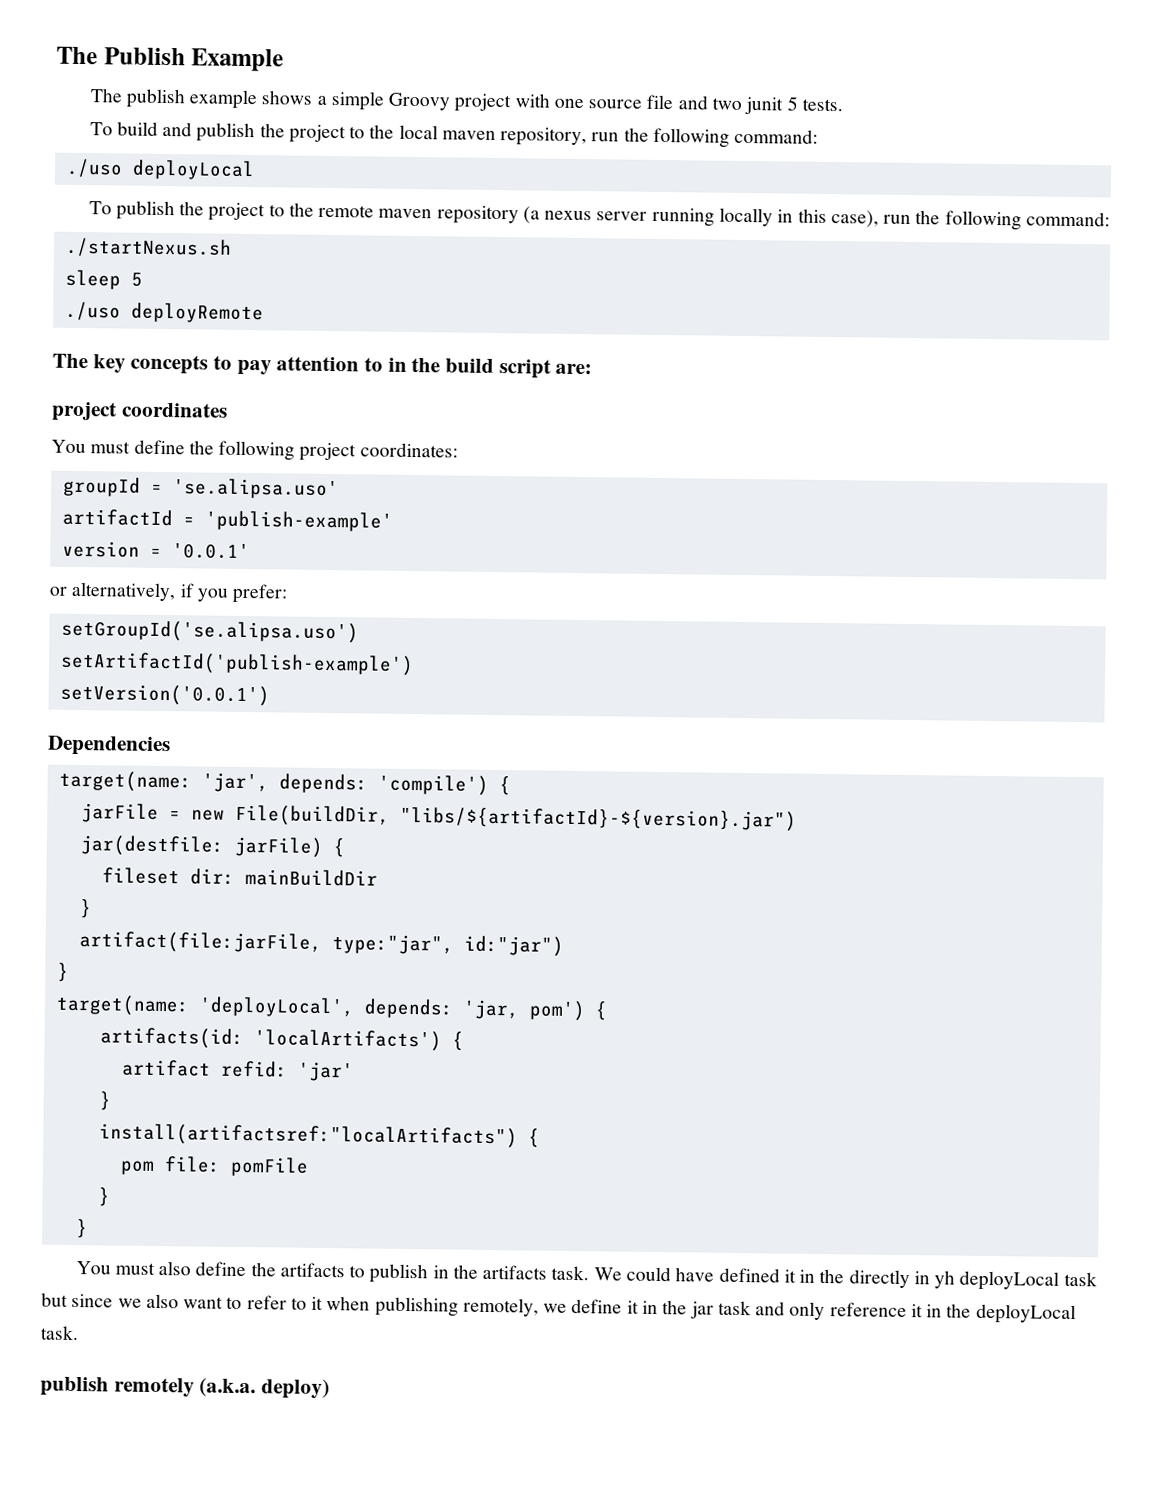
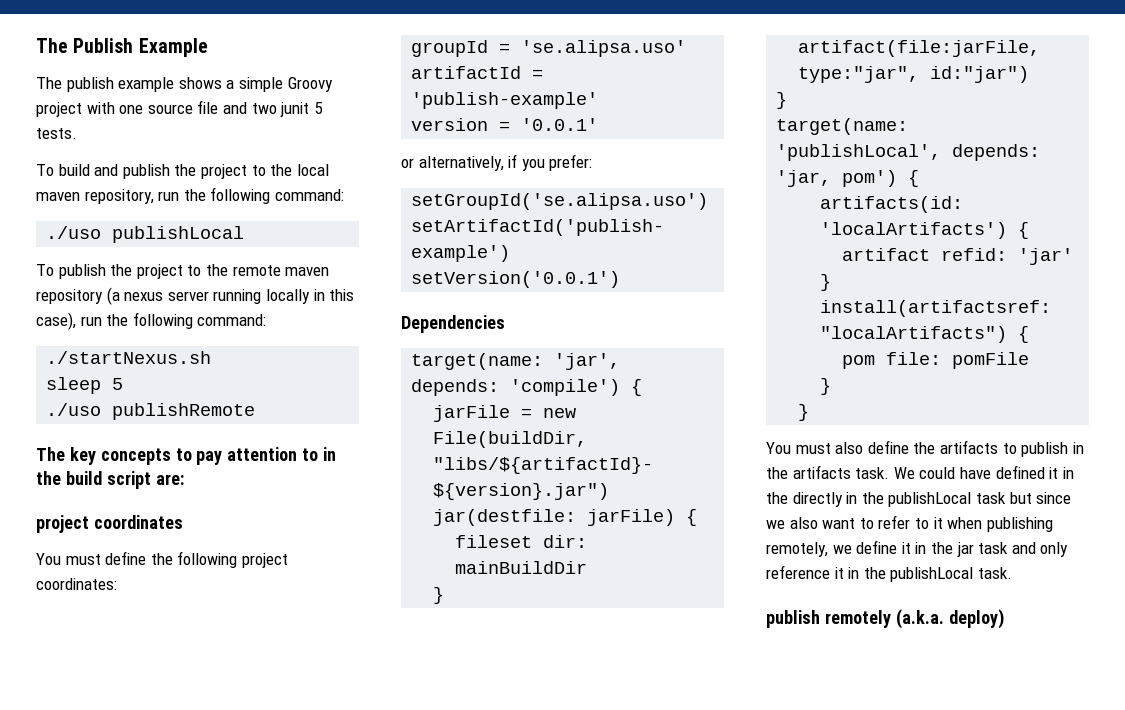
[131,159,255,181] deployLocal -> [112,226,245,243] publishLocal
[130,302,264,324] deployRemote -> [112,403,256,420] publishRemote
[198,996,355,1018] 'deployLocal', -> [776,144,942,161] 'publishLocal',
[934,1270,1060,1291] yh deployLocal -> [861,492,972,507] the publishLocal
[975,1303,1076,1325] deployLocal -> [890,567,974,582] publishLocal

